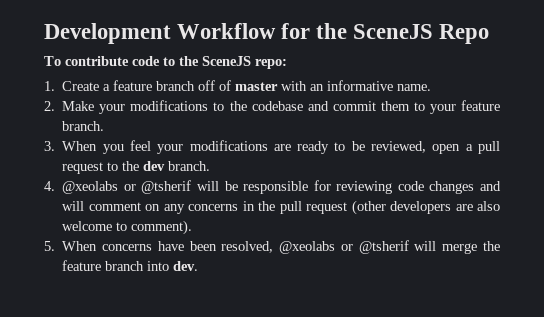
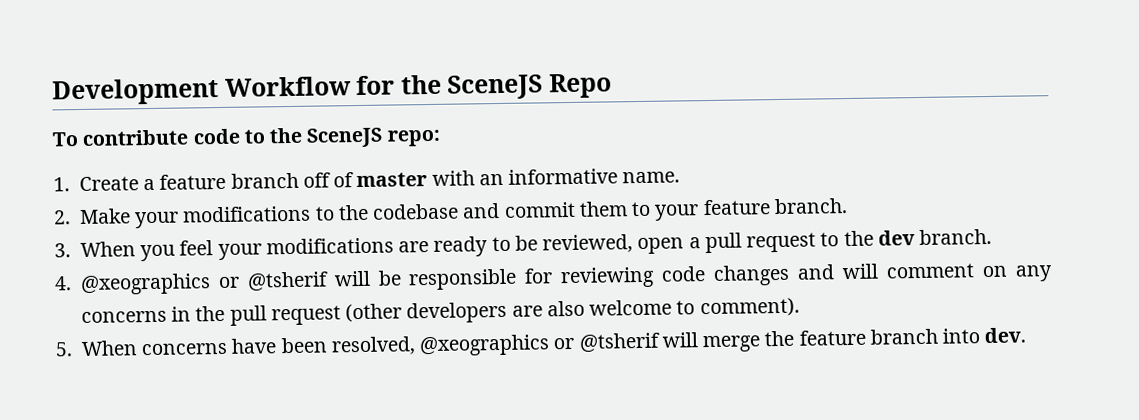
[62,181,119,194] @xeolabs -> [79,273,211,296] @xeographics
[279,241,336,254] @xeolabs -> [419,334,551,357] @xeographics

